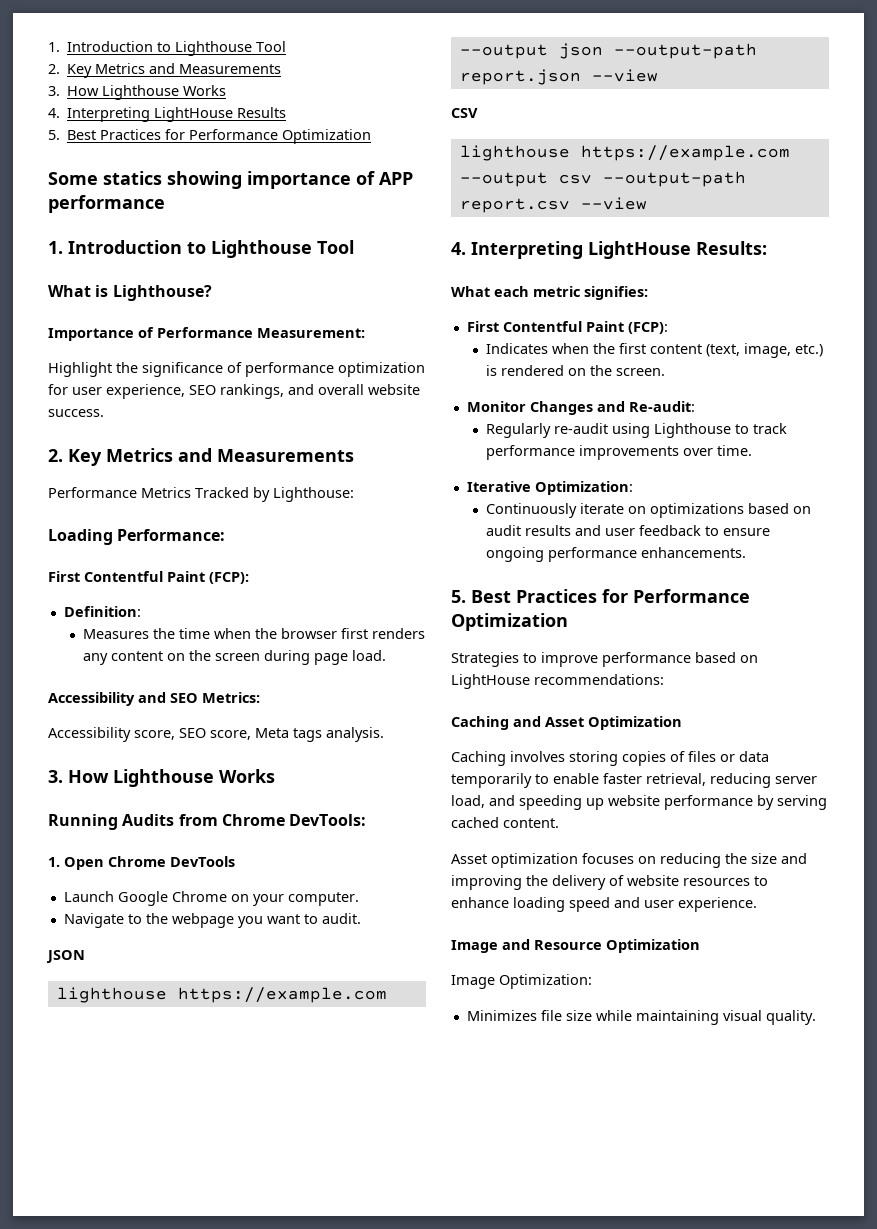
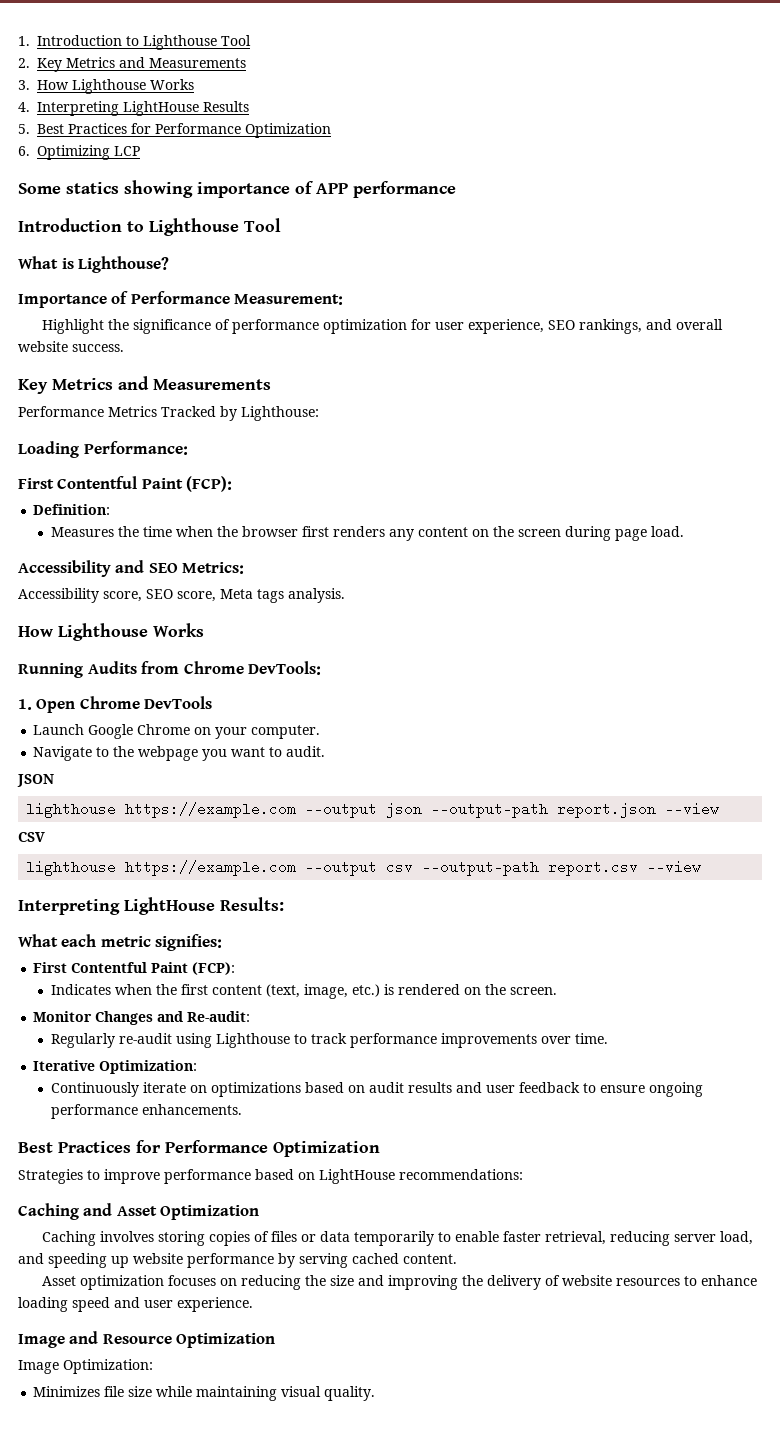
(372, 136) none -> [18,145,140,160] // 6. Optimizing LCP
[48,241,63,254] 1. -> (456, 189) none
[48,449,63,462] 2. -> (124, 348) none
[48,770,63,783] 3. -> (345, 595) none
[451,242,466,255] 4. -> (702, 867) none
[451,590,466,603] 5. -> (242, 1109) none

